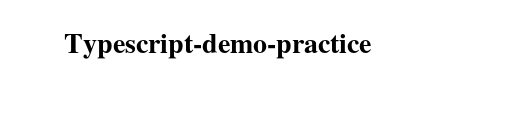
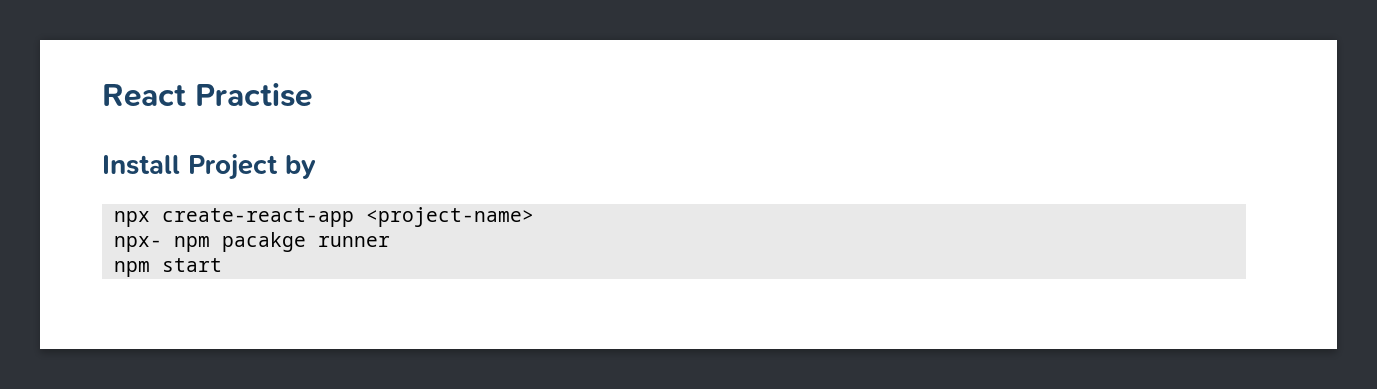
[64,34,371,59] Typescript-demo-practice -> [102,83,312,107] [102,154,316,180] [114,207,534,227] [114,232,390,252] [114,258,222,277] React Practise // Install Project by // npx create-react-app <project-name> // npx- npm pacakge runner // npm start

